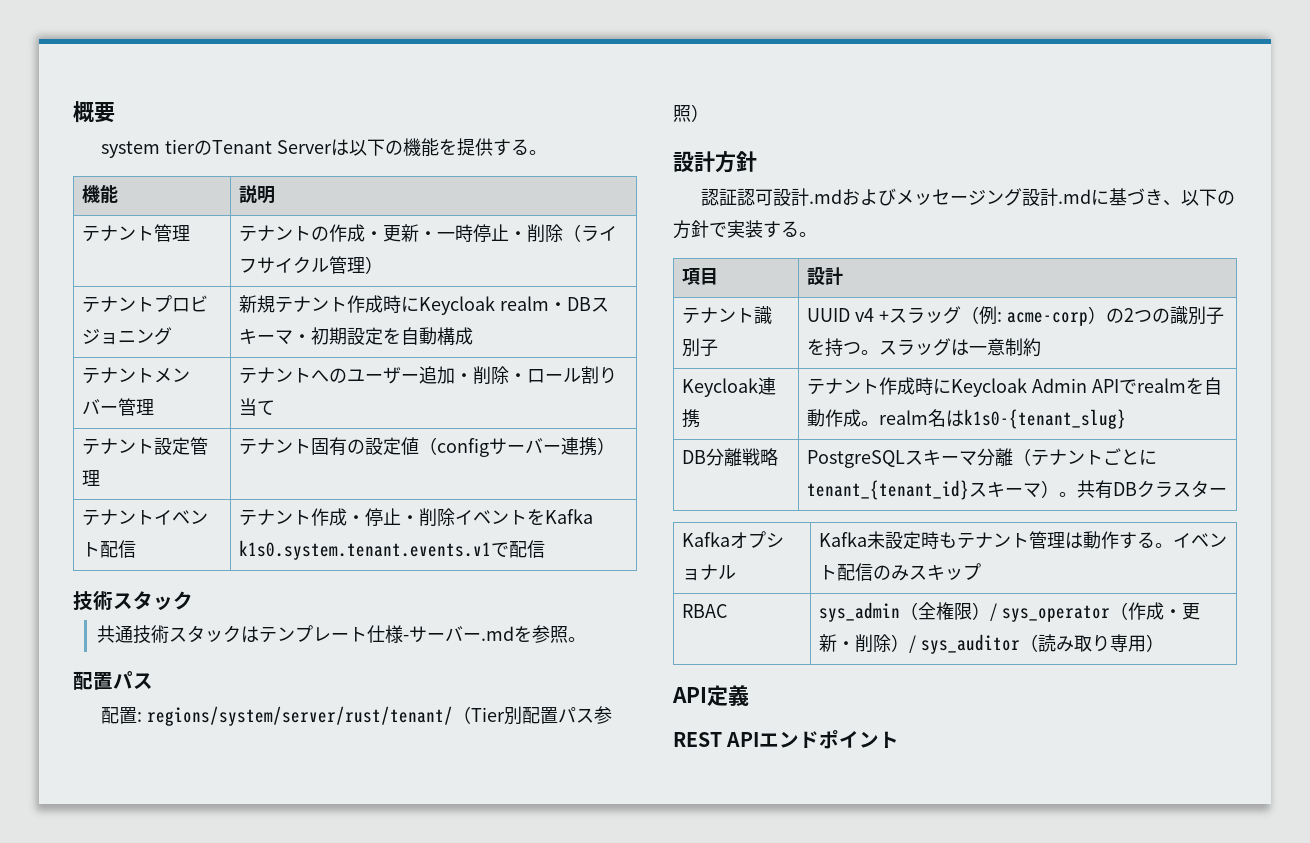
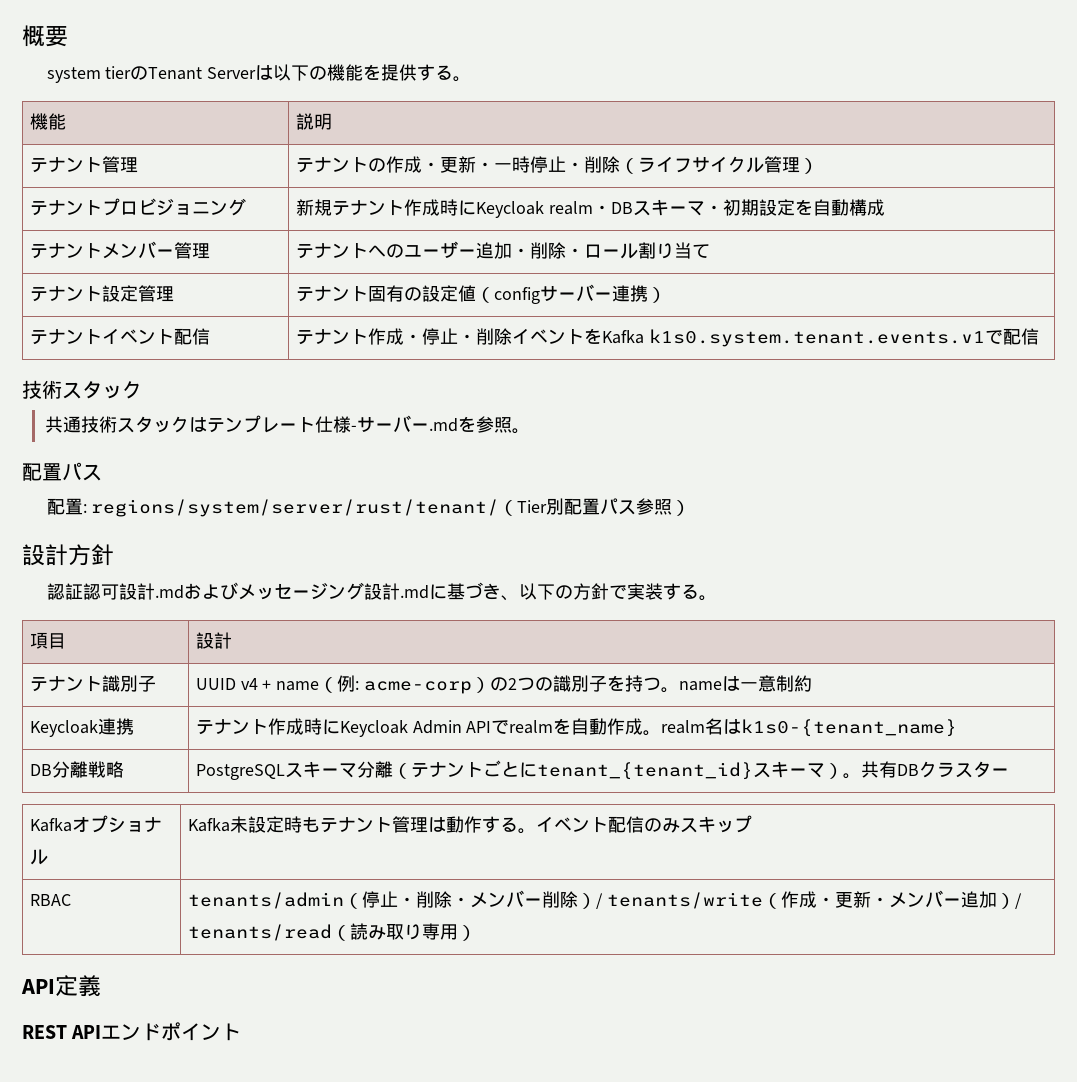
[888,306,961,324] スラッグ -> [276,681,320,691] name
[879,338,952,356] スラッグ -> [679,681,723,691] name
[964,409,1127,429] k1s0-{tenant_slug} -> [741,719,958,737] k1s0-{tenant_name}
[819,602,1201,622] [819,634,1021,654] sys_admin（全権限）/ sys_operator（作成・更新・削除）/ sys_auditor -> [187,890,1022,909] [187,924,332,941] tenants/admin（停止・削除・メンバー削除）/ tenants/write（作成・更新・メンバー追加）/ tenants/read

